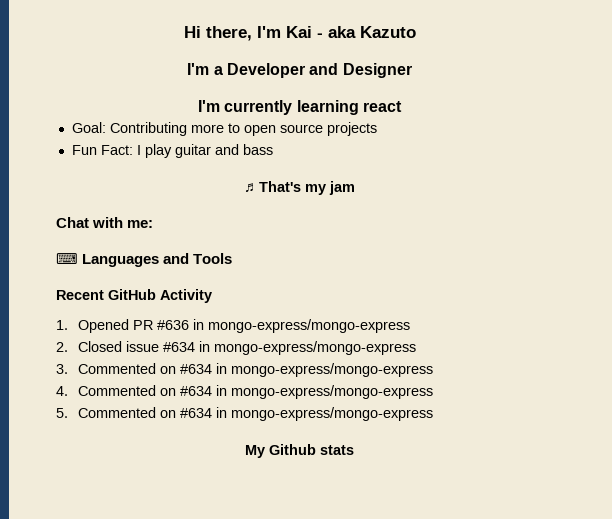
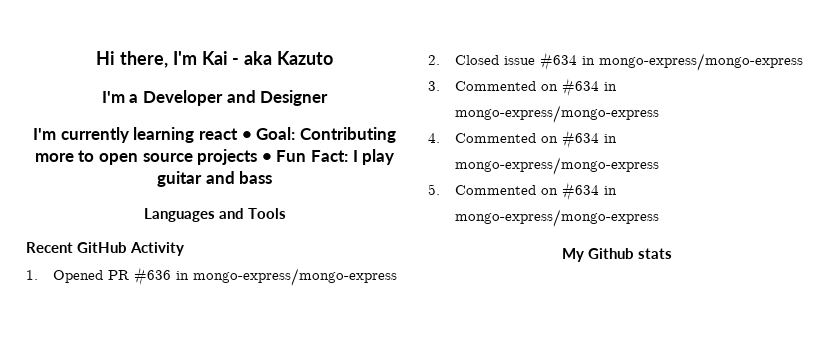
(402, 106) // -> [241,131,252,140] •
(377, 129) // -> [261,153,272,162] •
[244,181,355,195] [56,217,154,228] [56,253,78,264] ♫ That's my jam // Chat with me: // ⌨ -> (273, 177) none

